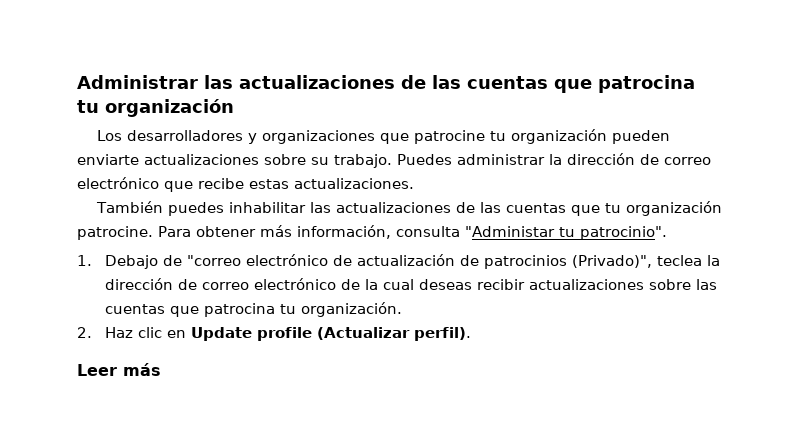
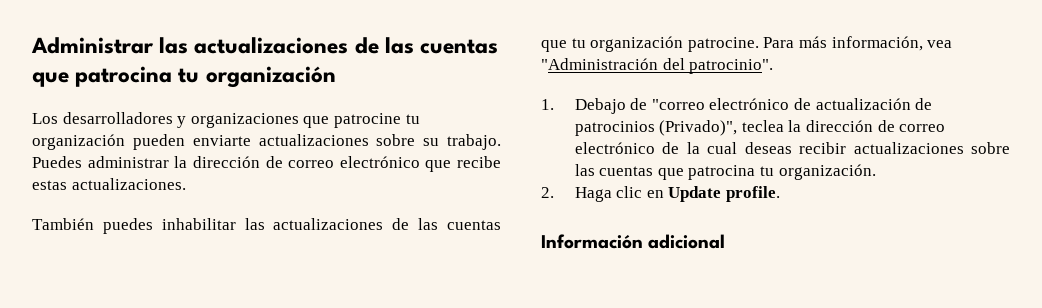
[196,226,256,237] obtener -> (795, 42) none
[396,226,575,237] consulta "Administar tu -> [927,40,953,48] [541,58,685,70] vea "Administración del
[105,327,134,338] Haz -> [574,187,612,202] Haga
[257,327,472,341] [77,363,161,376] profile (Actualizar perfil). // Leer más -> [726,186,781,202] [541,234,726,249] profile. // Información adicional

